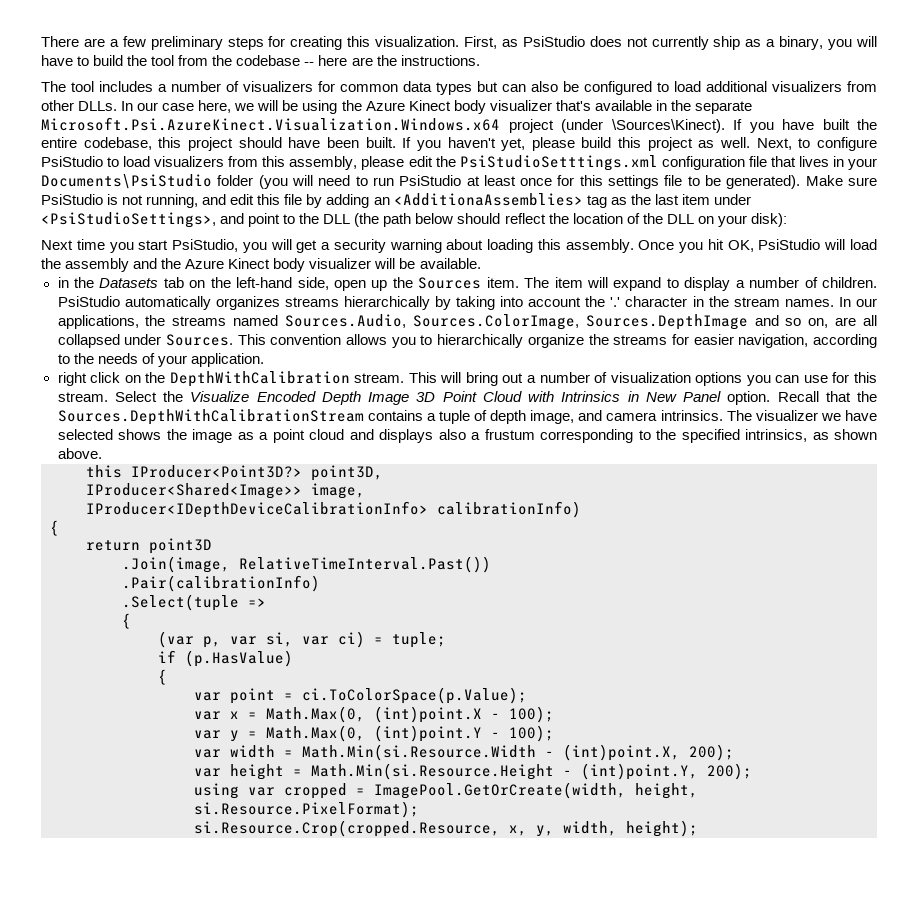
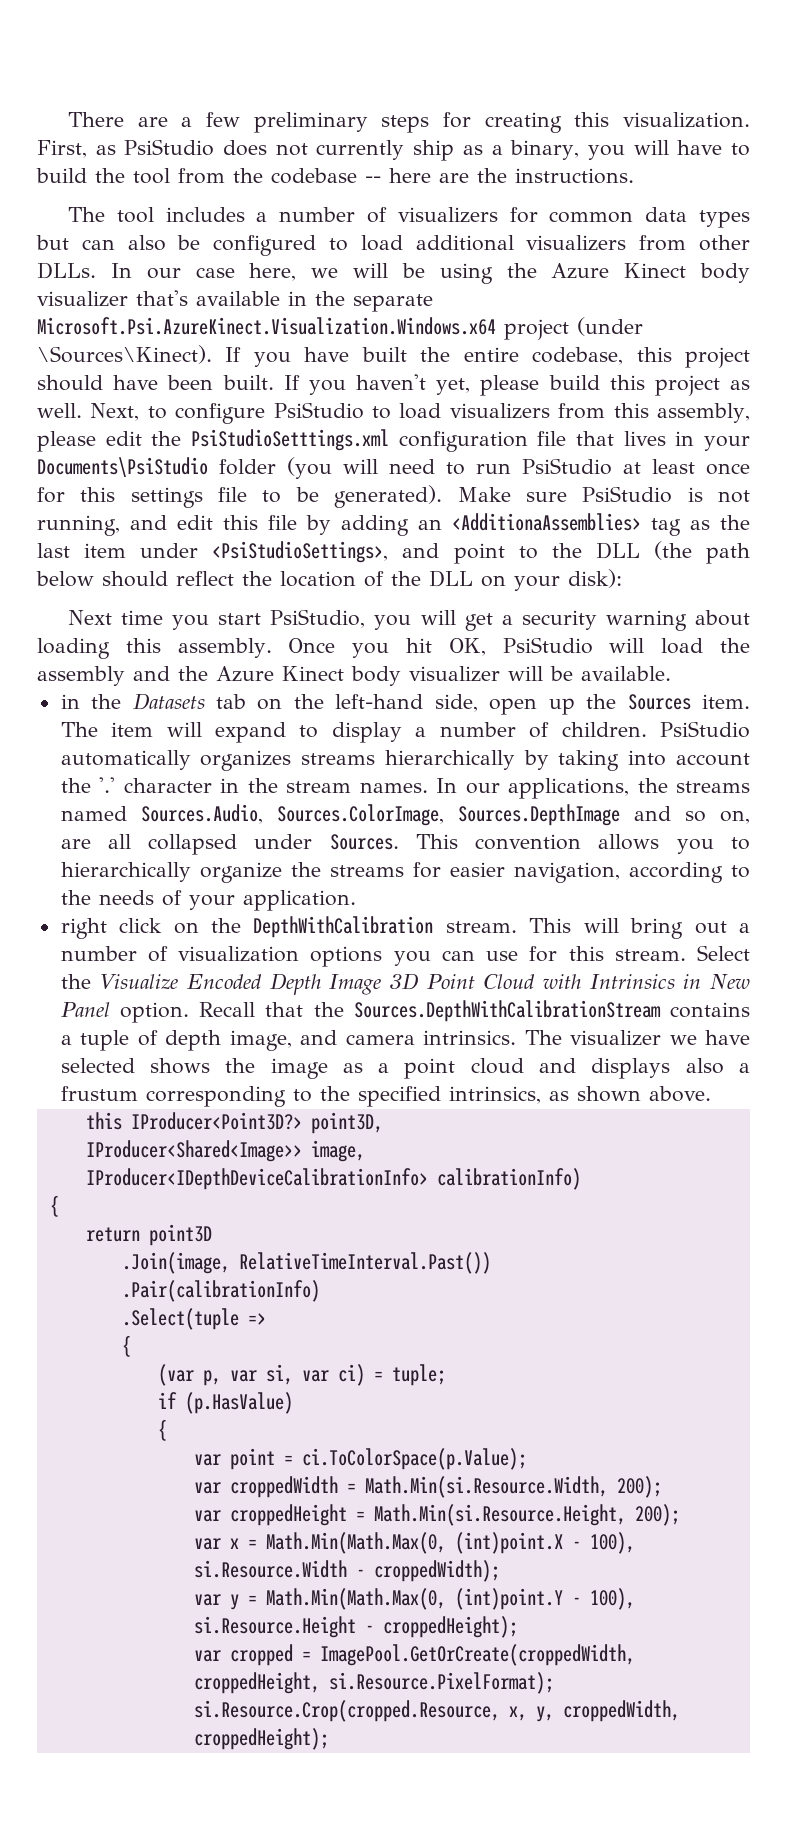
(527, 695) none -> [193,1476,662,1498] [193,1504,680,1526] // var croppedWidth = Math.Min(si.Resource.Width, 200); // var croppedHeight = Math.Min(si.Resource.Height, 200);
[266,706,365,723] Math.Max(0, -> [265,1532,446,1554] Math.Min(Math.Max(0,
[509,706,554,723] 100); -> [589,1532,635,1554] [193,1560,500,1582] 100), si.Resource.Width - croppedWidth);
[266,725,365,742] Math.Max(0, -> [265,1588,446,1610] Math.Min(Math.Max(0,
[509,725,554,742] [194,744,734,761] [194,763,752,780] [194,782,698,799] 100); // var width = Math.Min(si.Resource.Width - (int)point.X, 200); // var height = Math.Min(si.Resource.Height - (int)point.Y, 200); // using var cropped = ImagePool.GetOrCreate(width, height, -> [589,1588,635,1610] [193,1616,518,1638] [193,1644,635,1666] [193,1672,320,1694] 100), si.Resource.Height - croppedHeight); // var cropped = ImagePool.GetOrCreate(croppedWidth, croppedHeight,
[563,820,698,837] width, height); -> [562,1700,680,1722] [193,1728,329,1750] croppedWidth, croppedHeight);

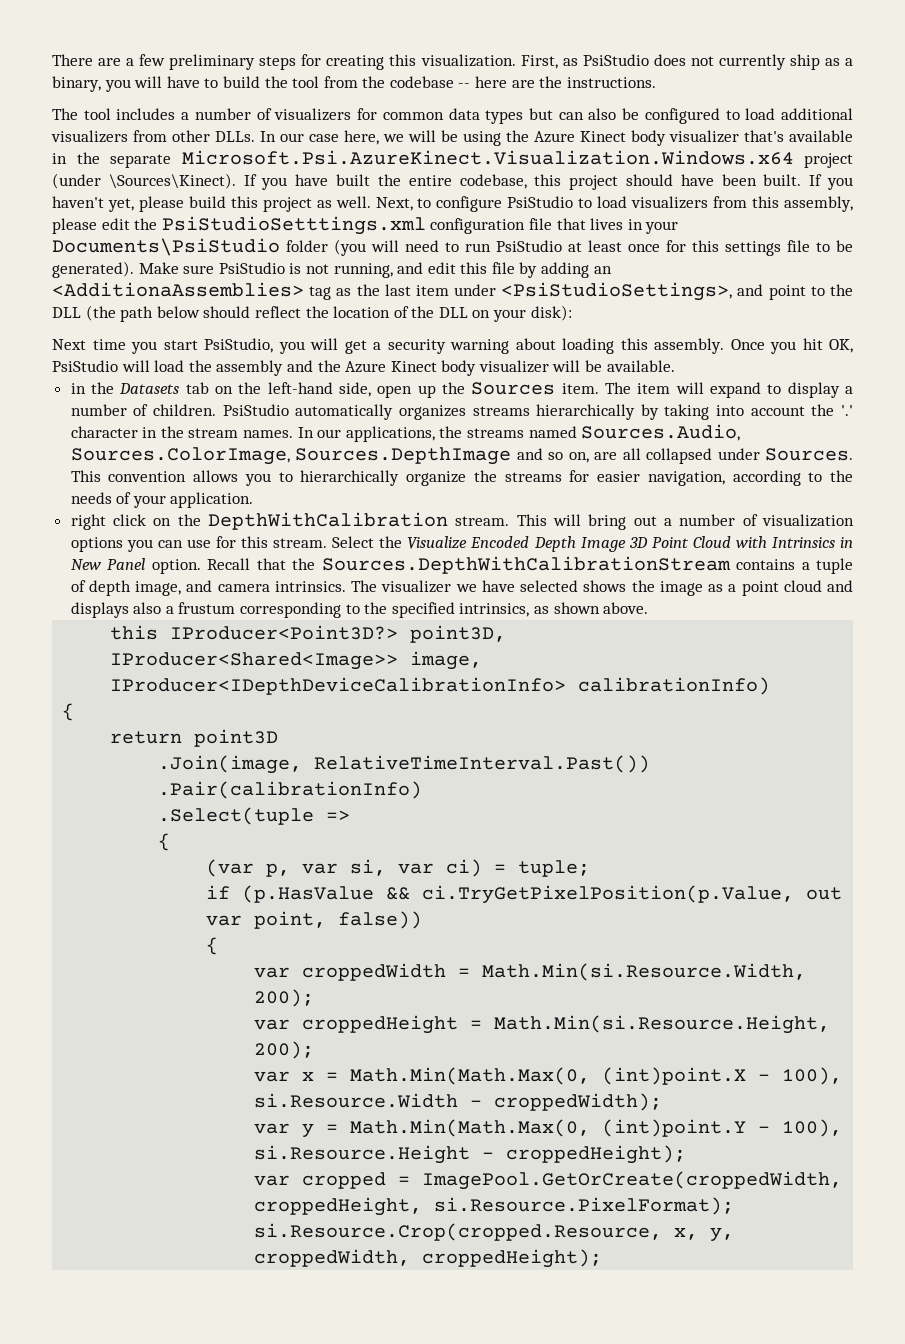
[184,1392,293,1414] [157,1419,167,1441] [193,1448,527,1470] (p.HasValue) // { // var point = ci.ToColorSpace(p.Value); -> [242,885,843,904] [206,911,423,929] [206,937,219,955] (p.HasValue && ci.TryGetPixelPosition(p.Value, out var point, false)) // {

